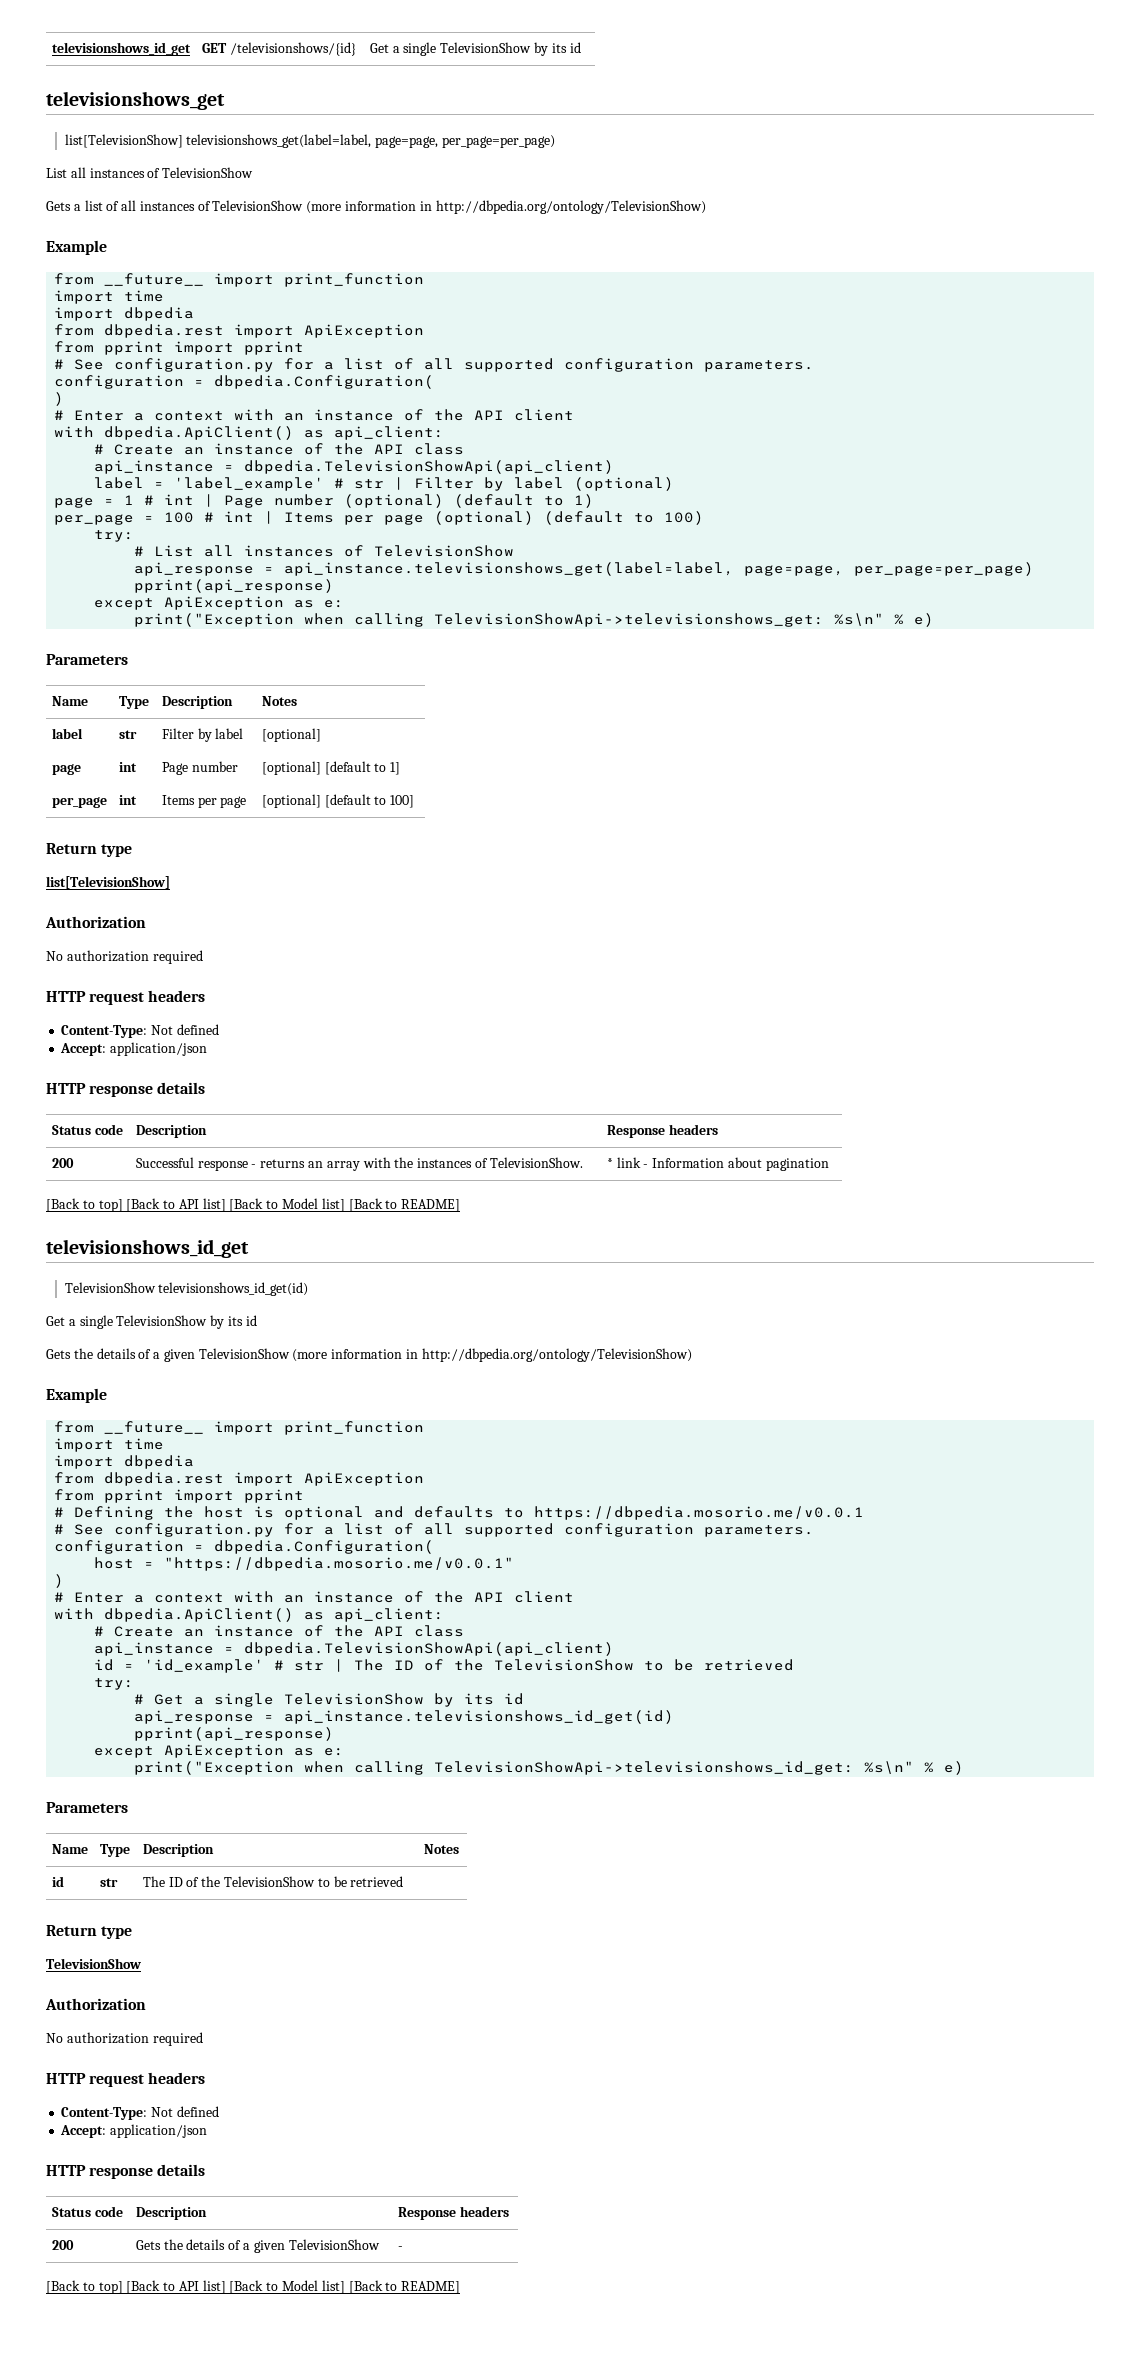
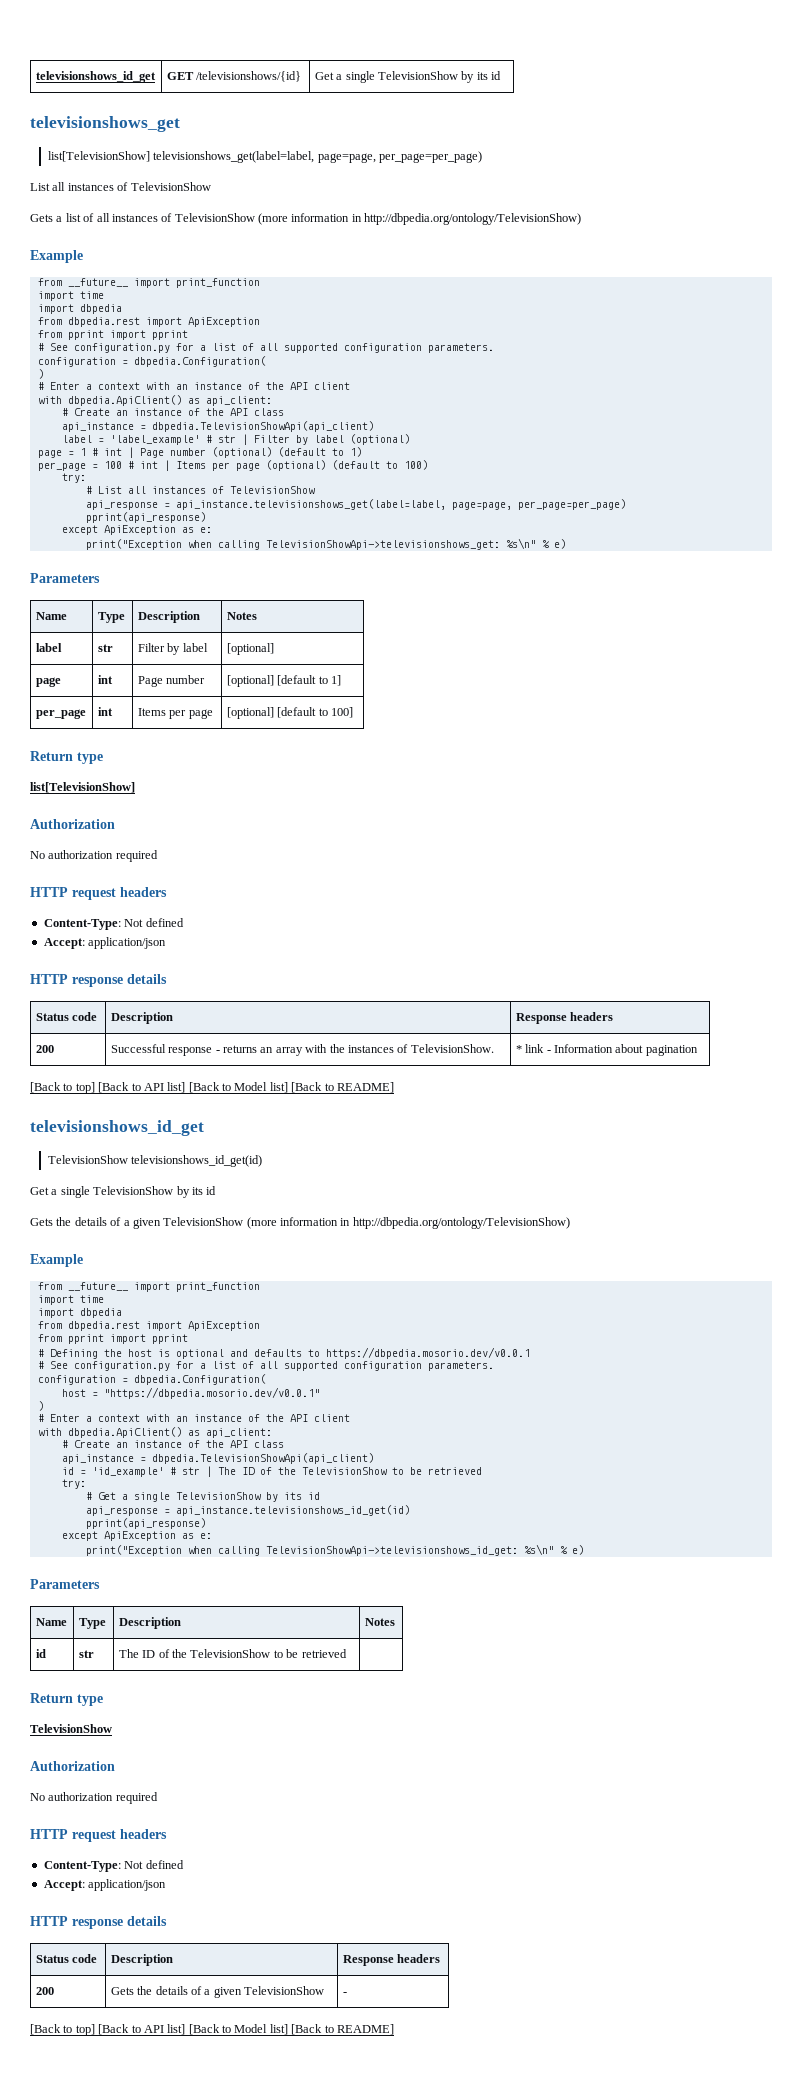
[534,1506,865,1520] https://dbpedia.mosorio.me/v0.0.1 -> [325,1347,530,1359] https://dbpedia.mosorio.dev/v0.0.1
[164,1557,515,1571] "https://dbpedia.mosorio.me/v0.0.1" -> [103,1387,320,1399] "https://dbpedia.mosorio.dev/v0.0.1"

